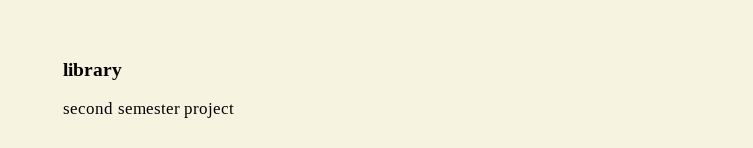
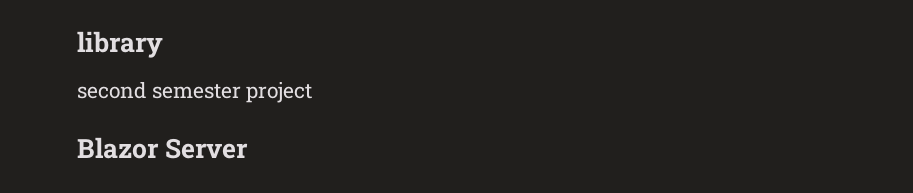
(235, 110) none -> [77,137,249,159] // Blazor Server

